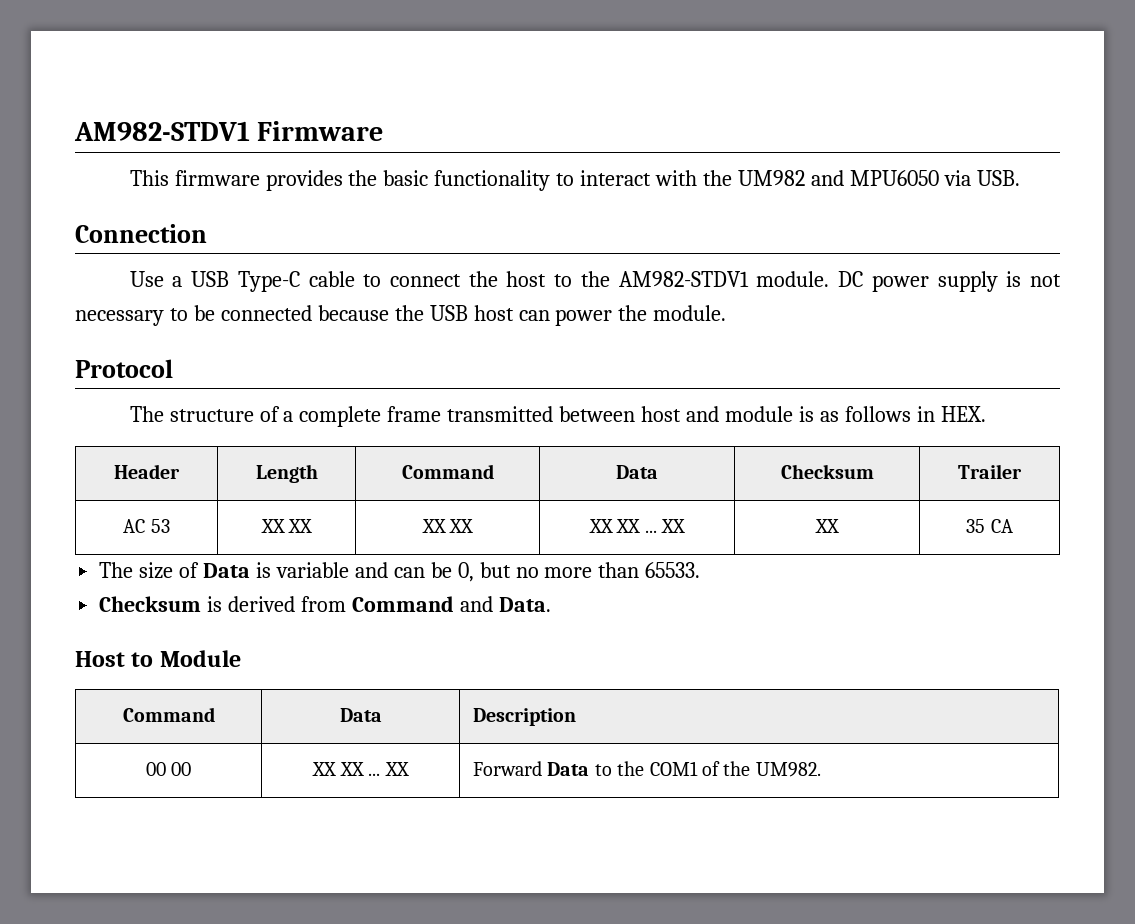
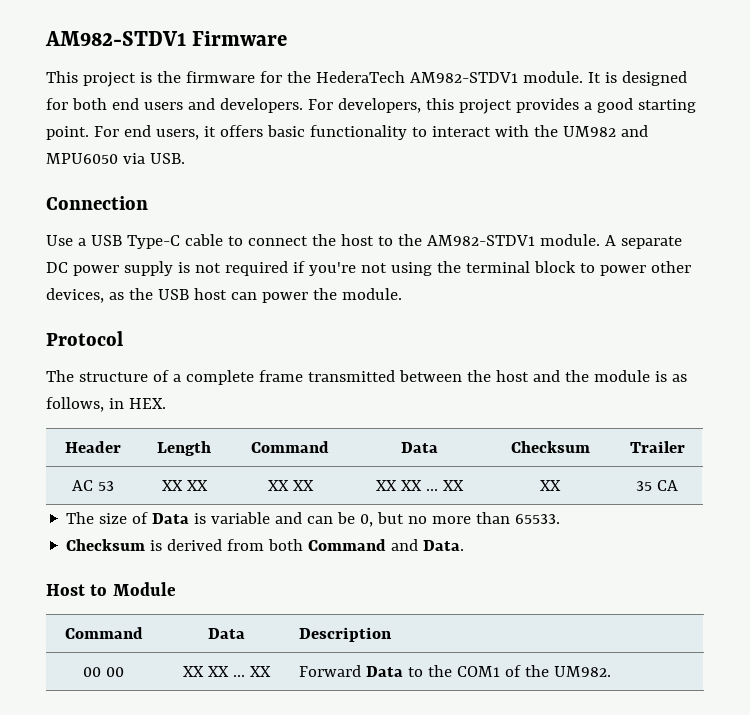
[174,170,378,191] firmware provides the -> [82,71,687,87] [46,98,696,114] [46,125,263,140] project is the firmware for the HederaTech AM982-STDV1 module. It is designed for both end users and developers. For developers, this project provides a good starting point. For end users, it offers
(830, 279) none -> [604,235,682,249] A separate
[75,305,389,326] necessary to be connected because -> [224,261,691,276] [46,288,124,303] required if you're not using the terminal block to power other devices, as
(636, 414) none -> [466,370,491,382] the
(720, 414) none -> [564,370,589,382] the
[844,406,911,422] follows -> [46,397,104,412] follows,
(347, 604) none -> [268,539,304,551] both

